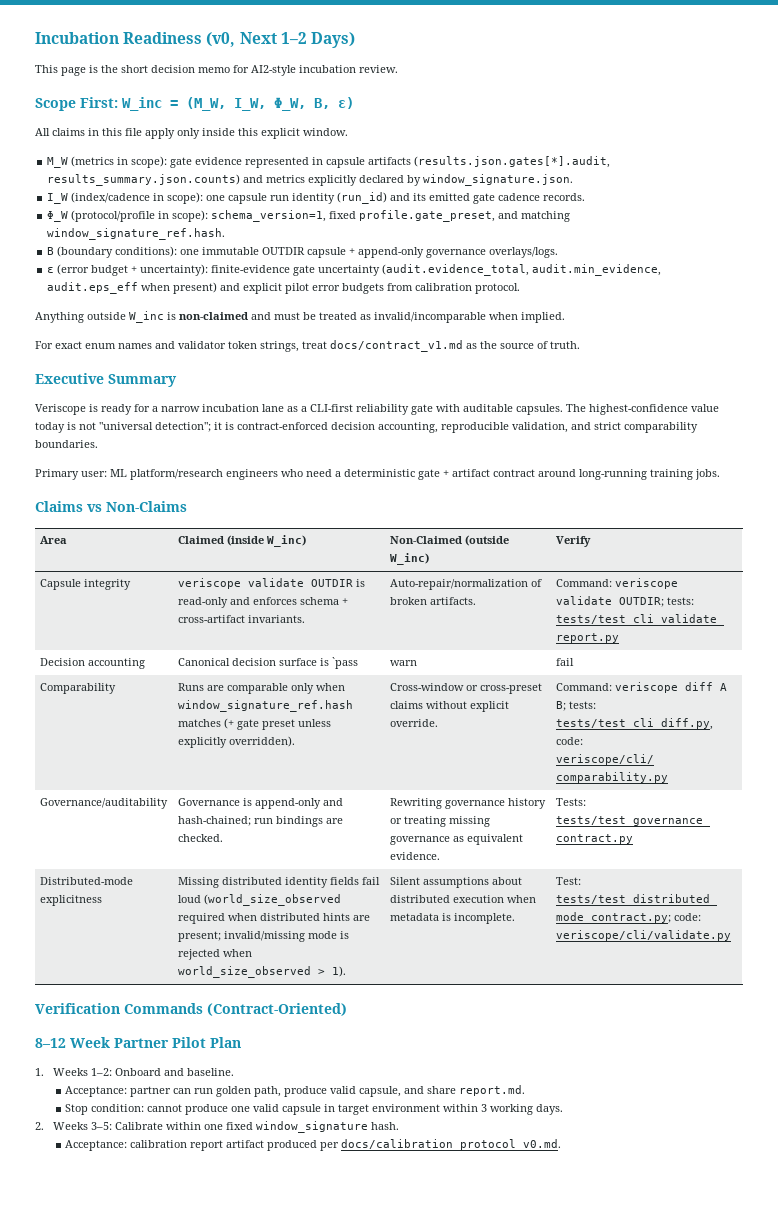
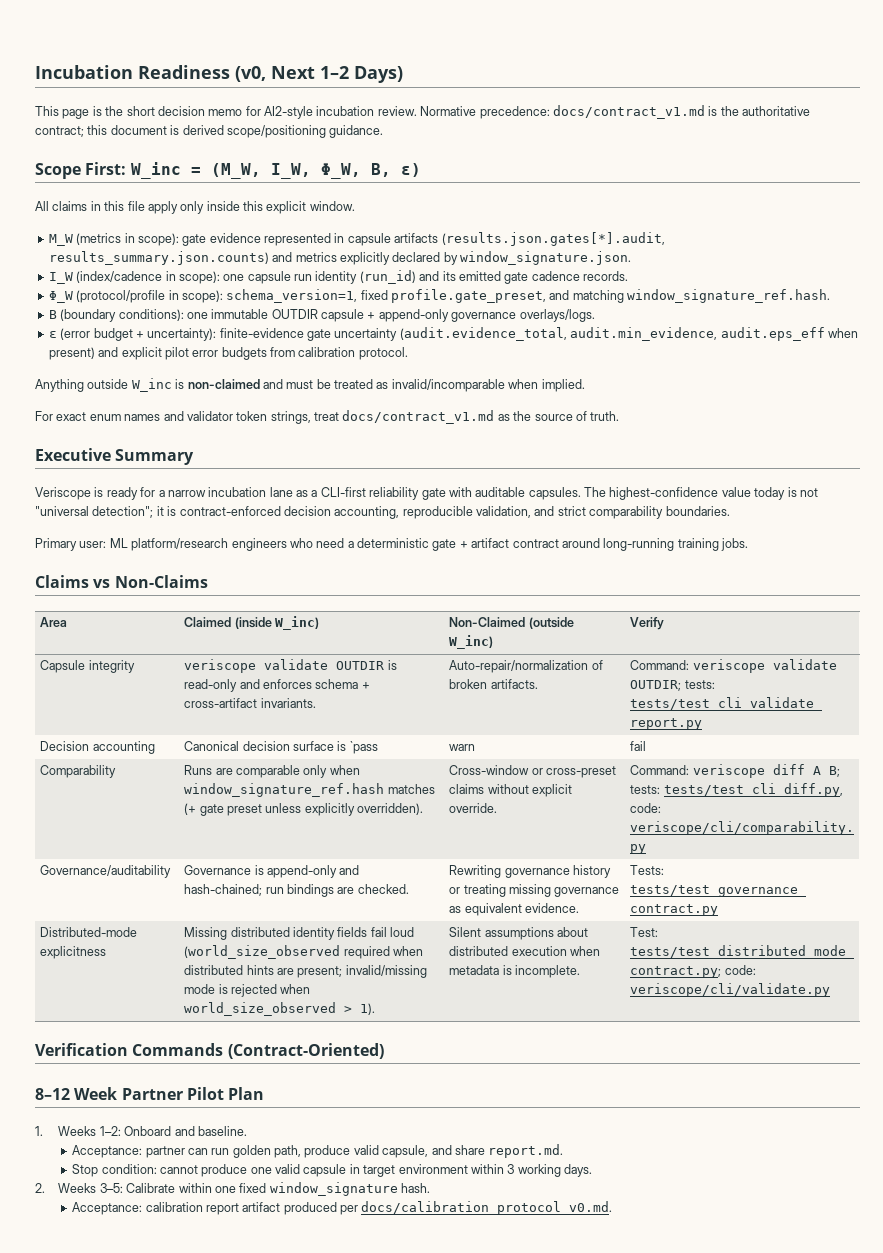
(398, 69) none -> [420,105,810,119] [35,125,384,138] Normative precedence: docs/contract_v1.md is the authoritative contract; this document is derived scope/positioning guidance.

